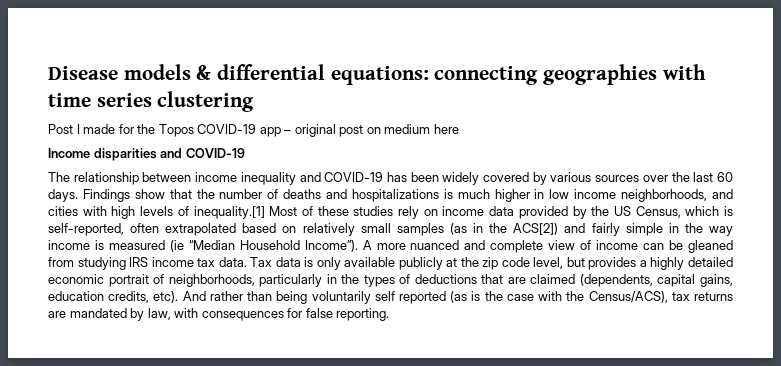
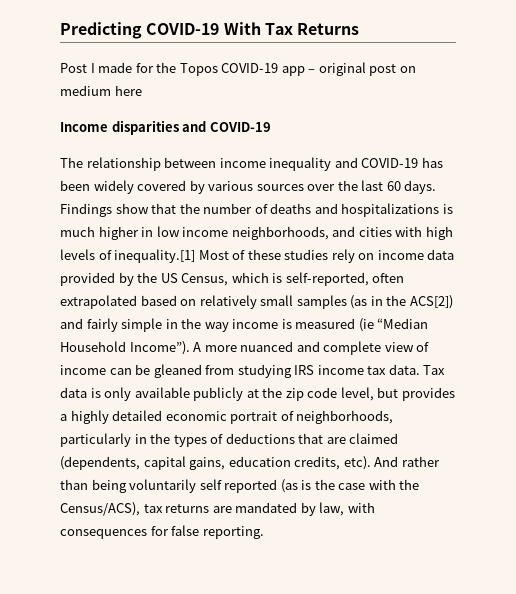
[48,64,706,85] [48,91,255,112] Disease models & differential equations: connecting geographies with time series clustering -> [60,22,360,39] Predicting COVID-19 With Tax Returns

